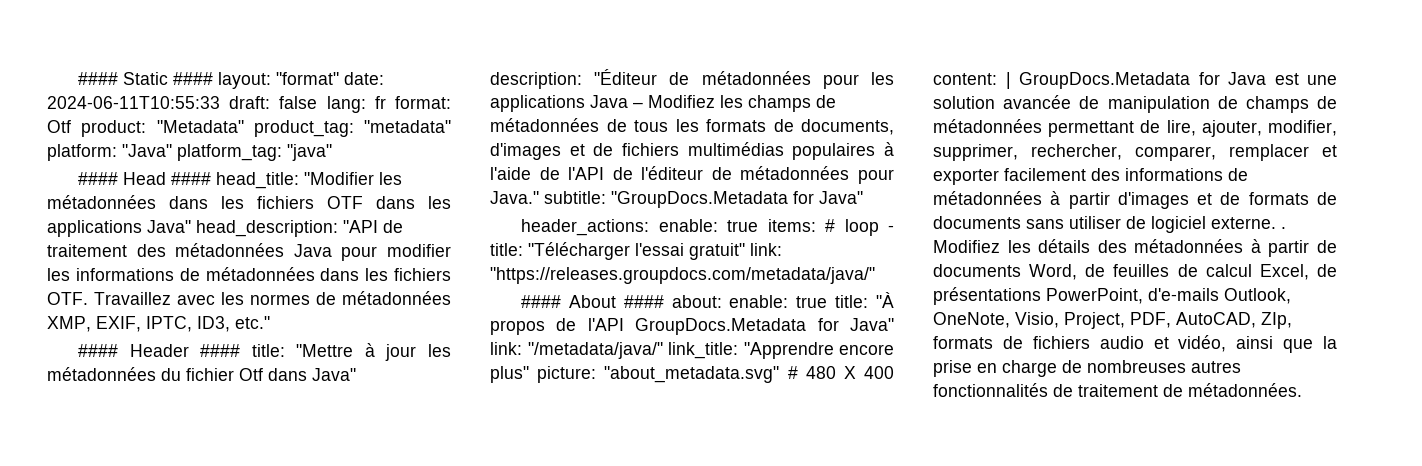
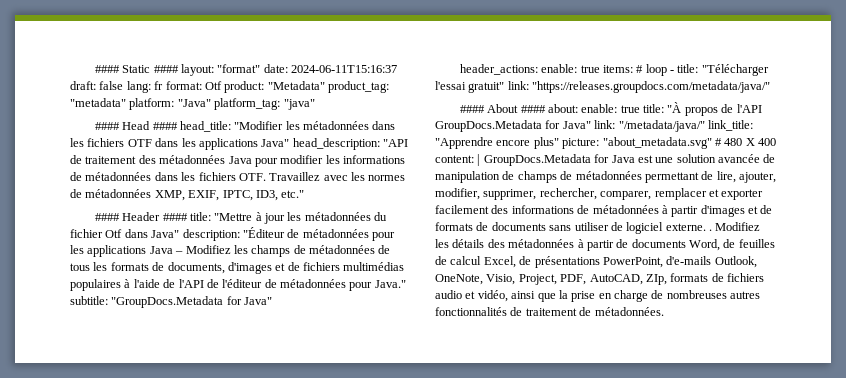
[47,96,220,109] 2024-06-11T10:55:33 -> [291,65,398,73] 2024-06-11T15:16:37

